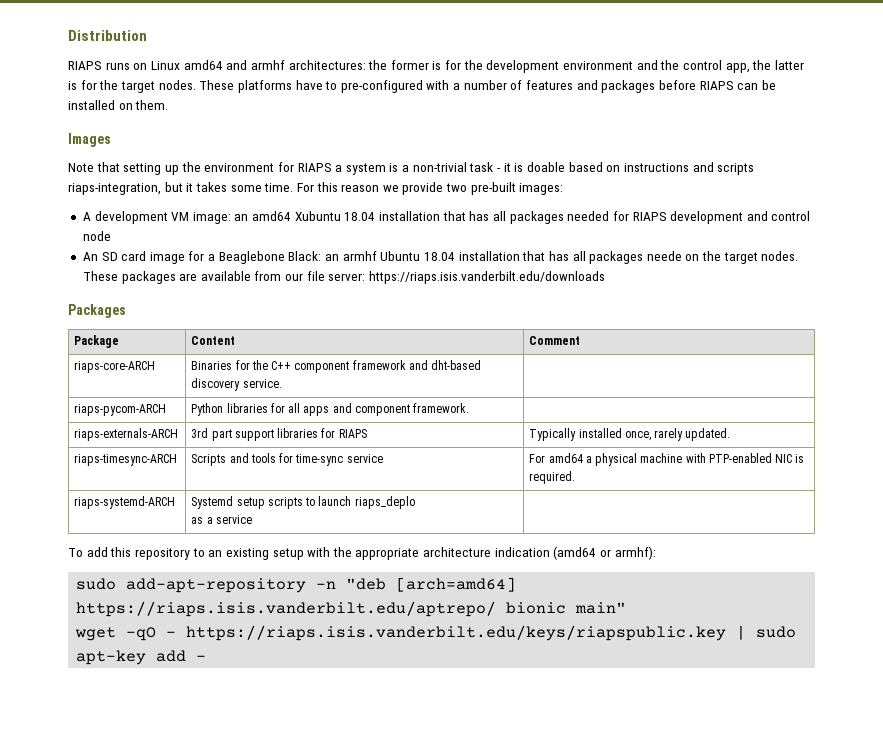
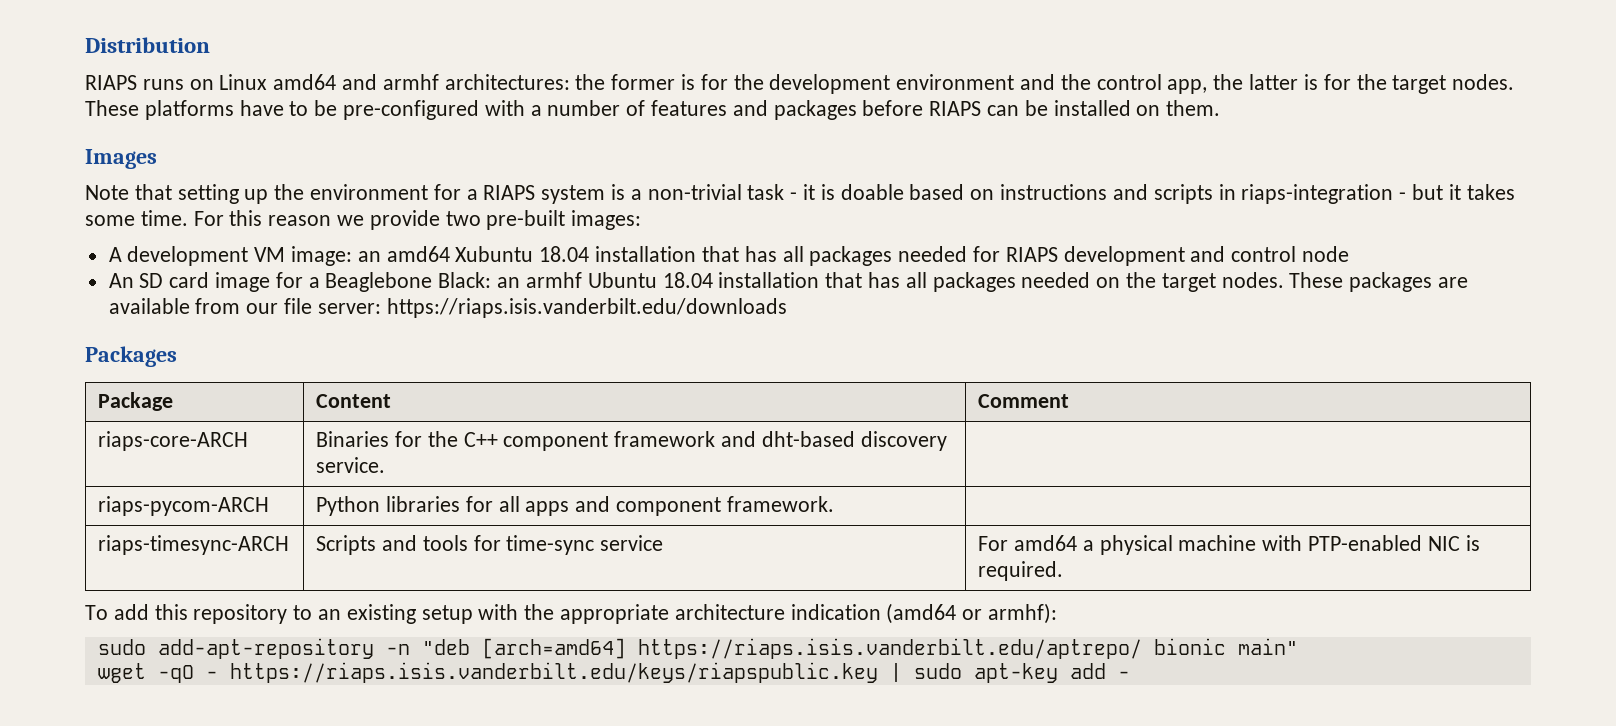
(338, 85) none -> [314,100,338,116] be
[297,163,343,172] RIAPS a -> [466,185,536,200] a RIAPS
[68,183,161,195] riaps-integration, -> [1218,184,1407,204] in riaps-integration -
[646,251,682,261] neede -> [1021,272,1091,288] needed
[74,428,179,441] [191,428,367,441] [529,428,731,441] // riaps-externals-ARCH | 3rd part support libraries for RIAPS | Typically installed once, rarely updated. -> (834, 504) none
[74,496,176,509] [191,496,415,509] [191,515,252,524] // riaps-systemd-ARCH | Systemd setup scripts to launch riaps_deplo // as a service | -> (1064, 571) none

